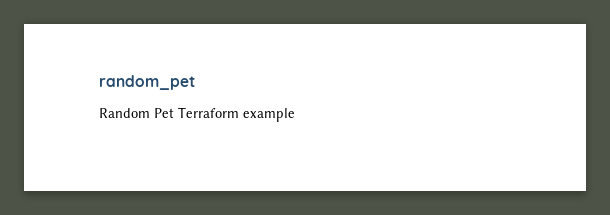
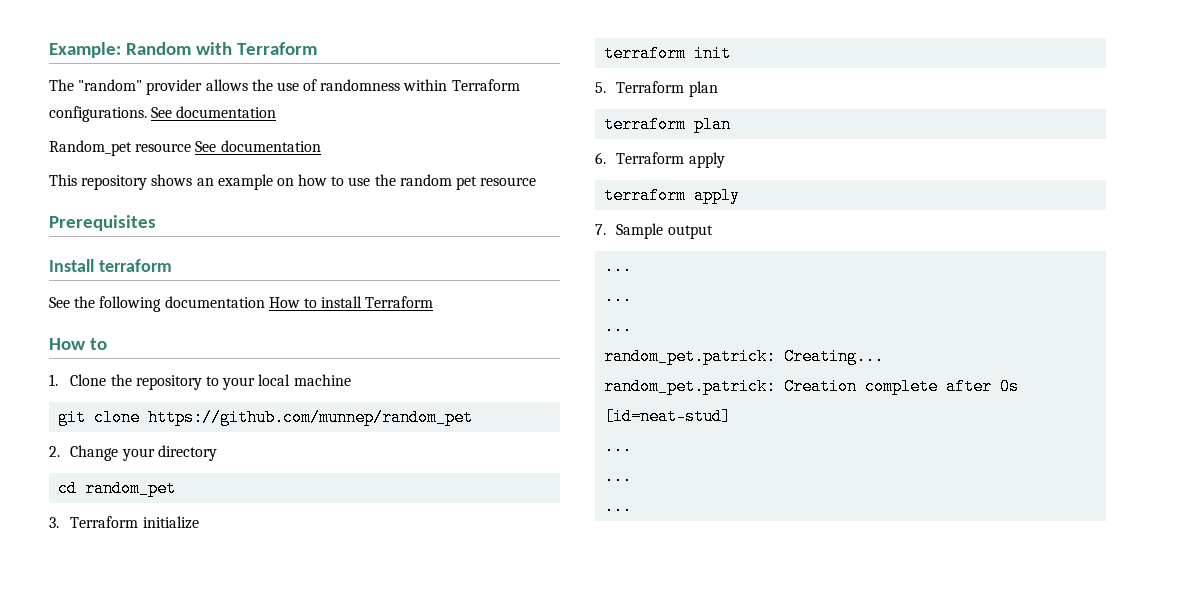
[99,75,195,90] [99,107,295,122] random_pet // Random Pet Terraform example -> [49,42,318,58] [49,79,520,95] [49,106,277,122] [49,140,321,156] [49,174,537,190] [49,215,156,231] [49,259,172,272] [49,296,434,312] [49,338,108,350] [49,374,351,390] [58,409,474,426] [49,445,217,461] [58,480,177,497] [49,516,199,529] [604,45,732,62] [595,81,718,97] [604,116,732,133] [595,152,725,168] [604,187,741,204] [595,223,713,239] [604,258,633,275] [604,288,633,305] [604,318,633,335] [604,348,885,365] [604,378,1020,395] [604,408,732,425] [604,438,633,455] [604,468,633,485] [604,498,633,515] Example: Random with Terraform // The "random" provider allows the use of randomness within Terraform configurations. See documentation // Random_pet resource See documentation // This repository shows an example on how to use the random pet resource // Prerequisites // Install terraform // See the following documentation How to install Terraform // How to // 1. Clone the repository to your local machine // git clone https://github.com/munnep/random_pet // 2. Change your directory // cd random_pet // 3. Terraform initialize // terraform init // 5. Terraform plan // terraform plan // 6. Terraform apply // terraform apply // 7. Sample output // ... // ... // ... // random_pet.patrick: Creating... // random_pet.patrick: Creation complete after 0s [id=neat-stud] // ... // ... // ...

